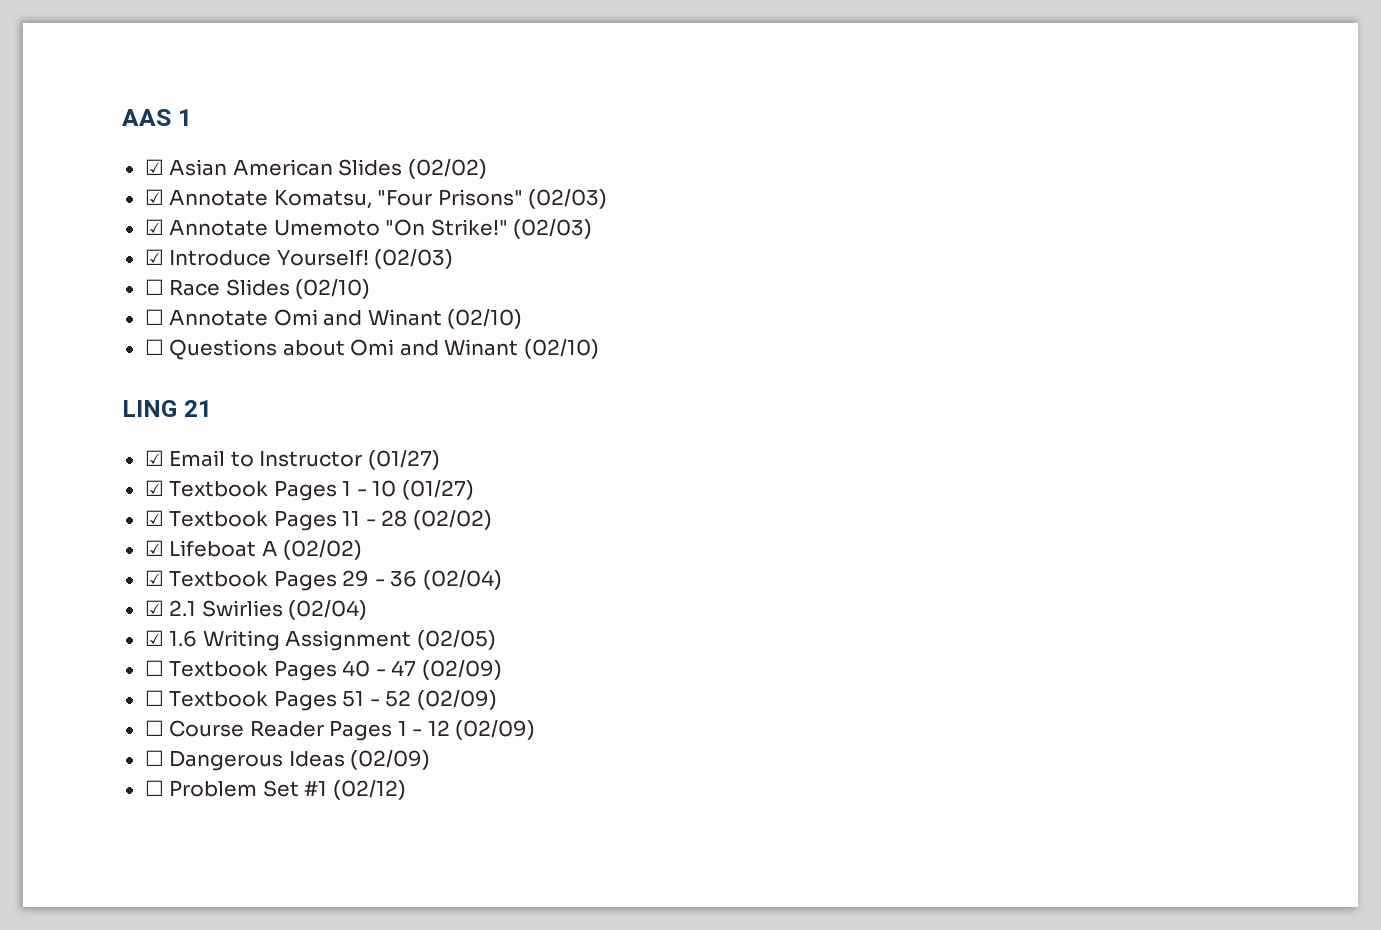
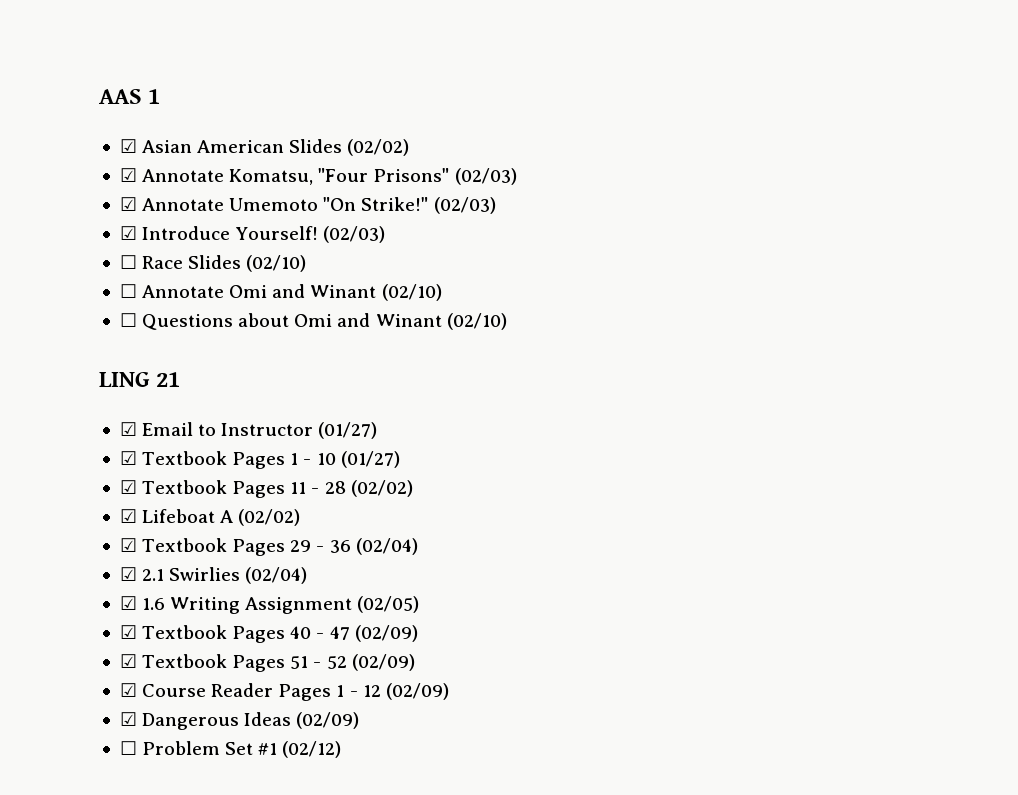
[144,660,164,676] ☐ -> [119,625,137,639] ☑
[144,690,164,706] ☐ -> [119,654,137,668] ☑
[144,720,164,736] ☐ -> [119,683,137,697] ☑
[144,750,164,766] ☐ -> [119,712,137,726] ☑

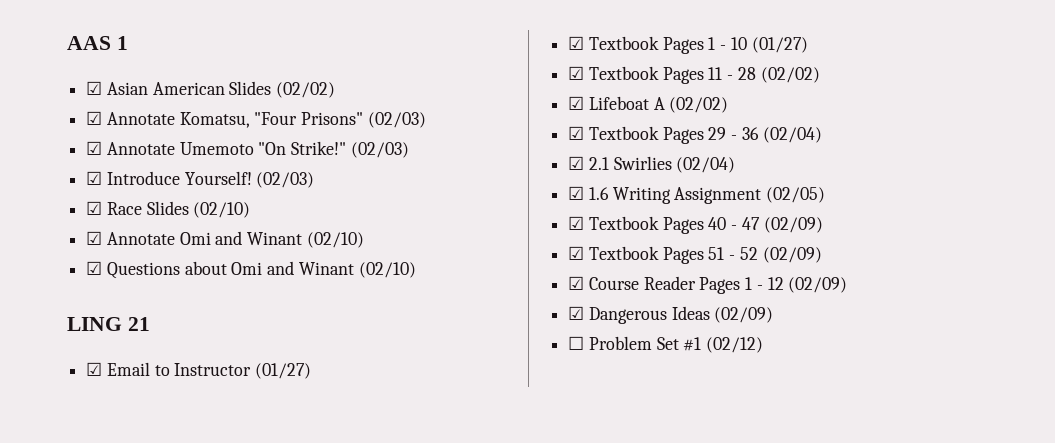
[119,255,137,269] ☐ -> [86,201,103,215] ☑
[119,284,137,298] ☐ -> [86,231,103,245] ☑
[119,313,137,327] ☐ -> [86,261,103,275] ☑

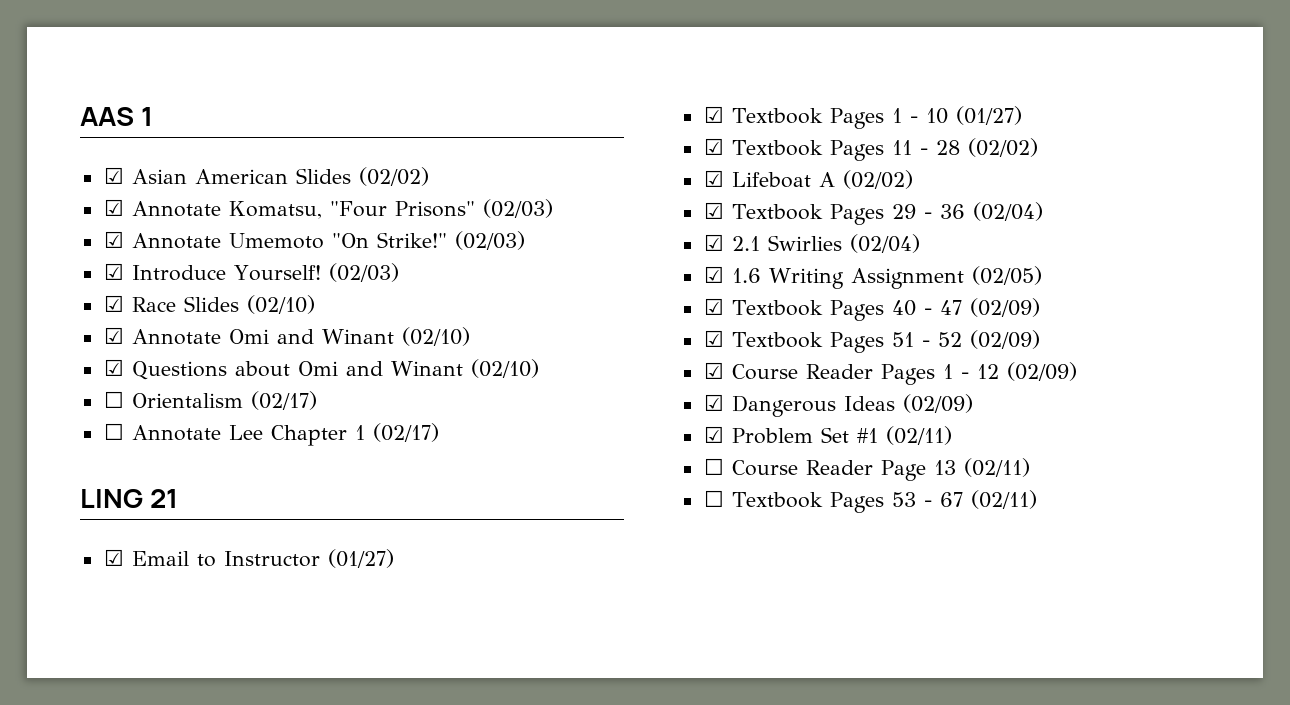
(416, 270) none -> [103,391,317,410] [103,423,439,446] // ☐ Orientalism (02/17) // ☐ Annotate Lee Chapter 1 (02/17)
[568,336,585,350] ☐ -> [703,426,724,443] ☑
[706,337,764,353] (02/12) -> [885,426,952,445] [703,458,1030,481] [703,490,1037,513] (02/11) // ☐ Course Reader Page 13 (02/11) // ☐ Textbook Pages 53 - 67 (02/11)

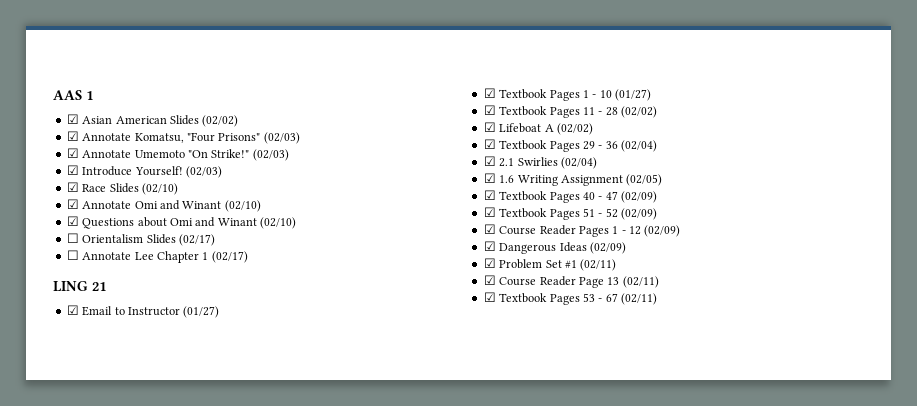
(243, 400) none -> [146,234,176,244] Slides
[703,458,724,475] ☐ -> [483,275,496,285] ☑
[703,490,724,507] ☐ -> [483,292,496,302] ☑

